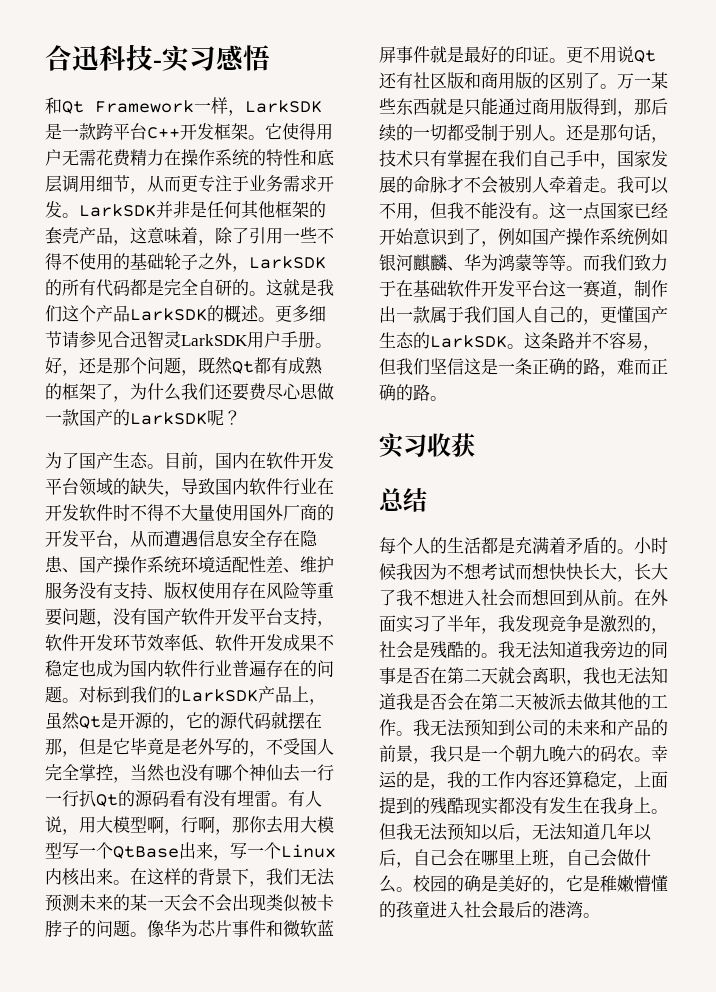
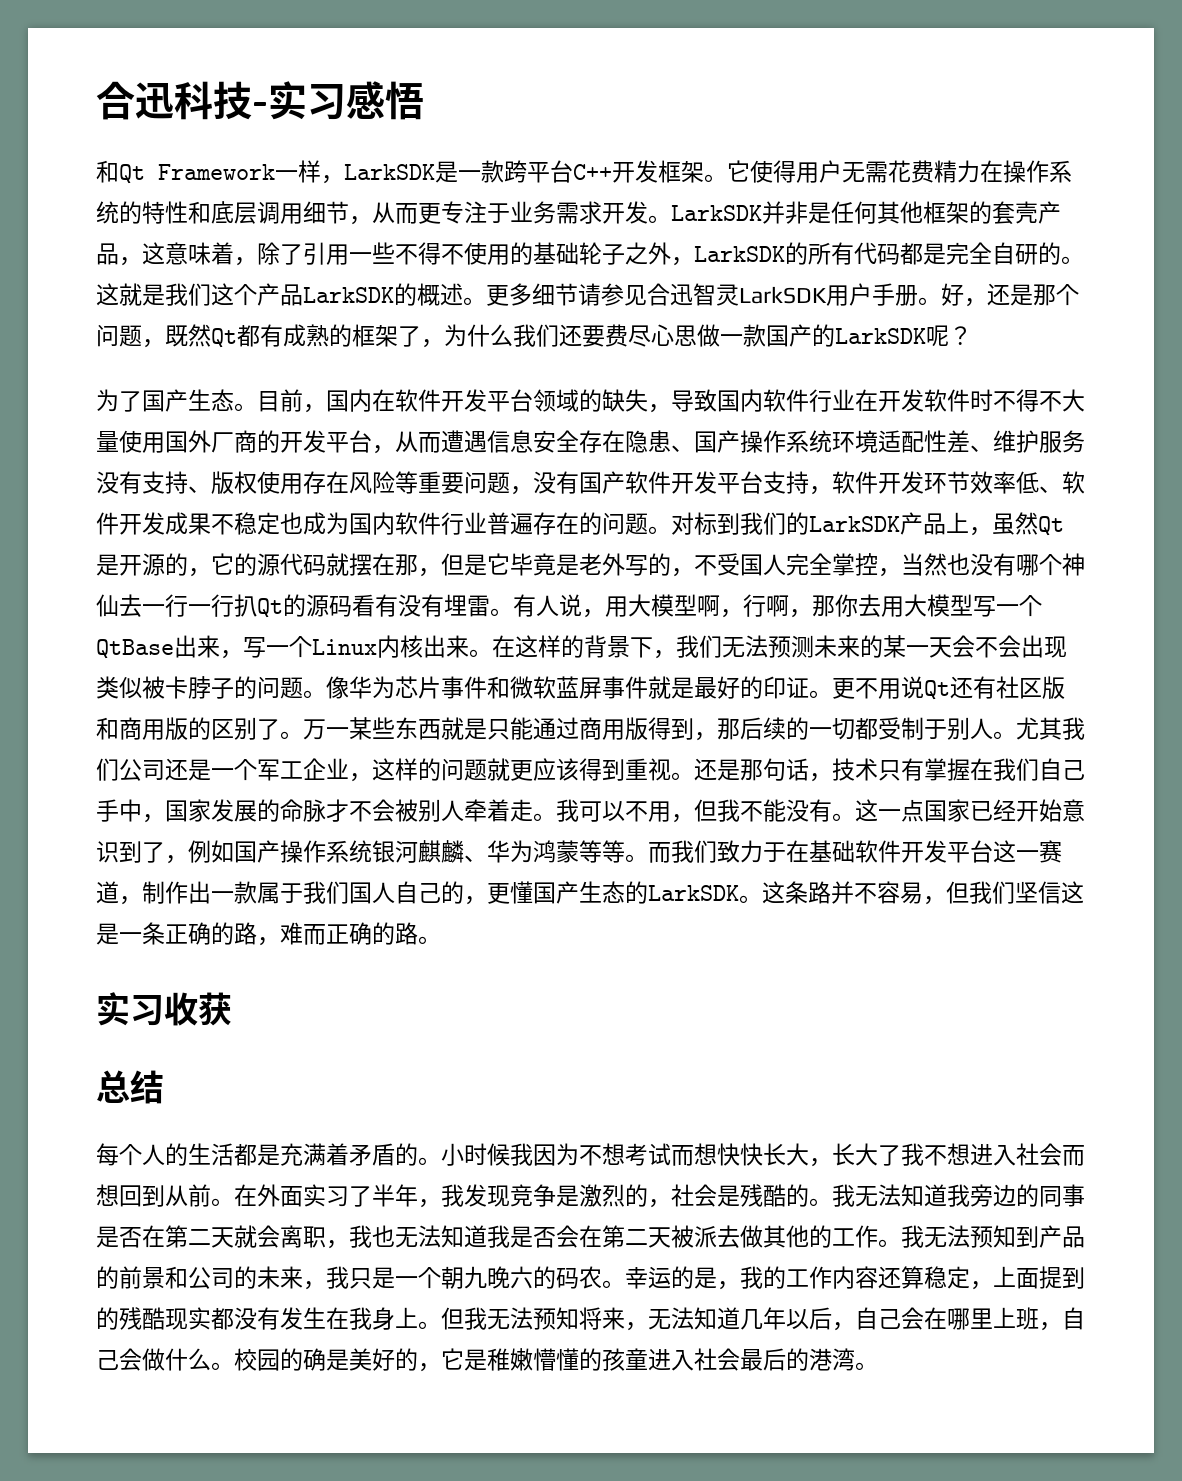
(566, 138) none -> [1016,717,1085,740] [96,758,694,782] 尤其我们公司还是一个军工企业，这样的问题就更应该得到重视。
[634,228,668,245] 例如 -> (372, 851) none
[515,719,668,737] [379,745,413,762] 公司的未来和产品的前景 -> [1039,1225,1085,1248] [96,1266,303,1289] 产品的前景和公司的未来
[481,823,515,841] 以后 -> [579,1307,625,1330] 将来

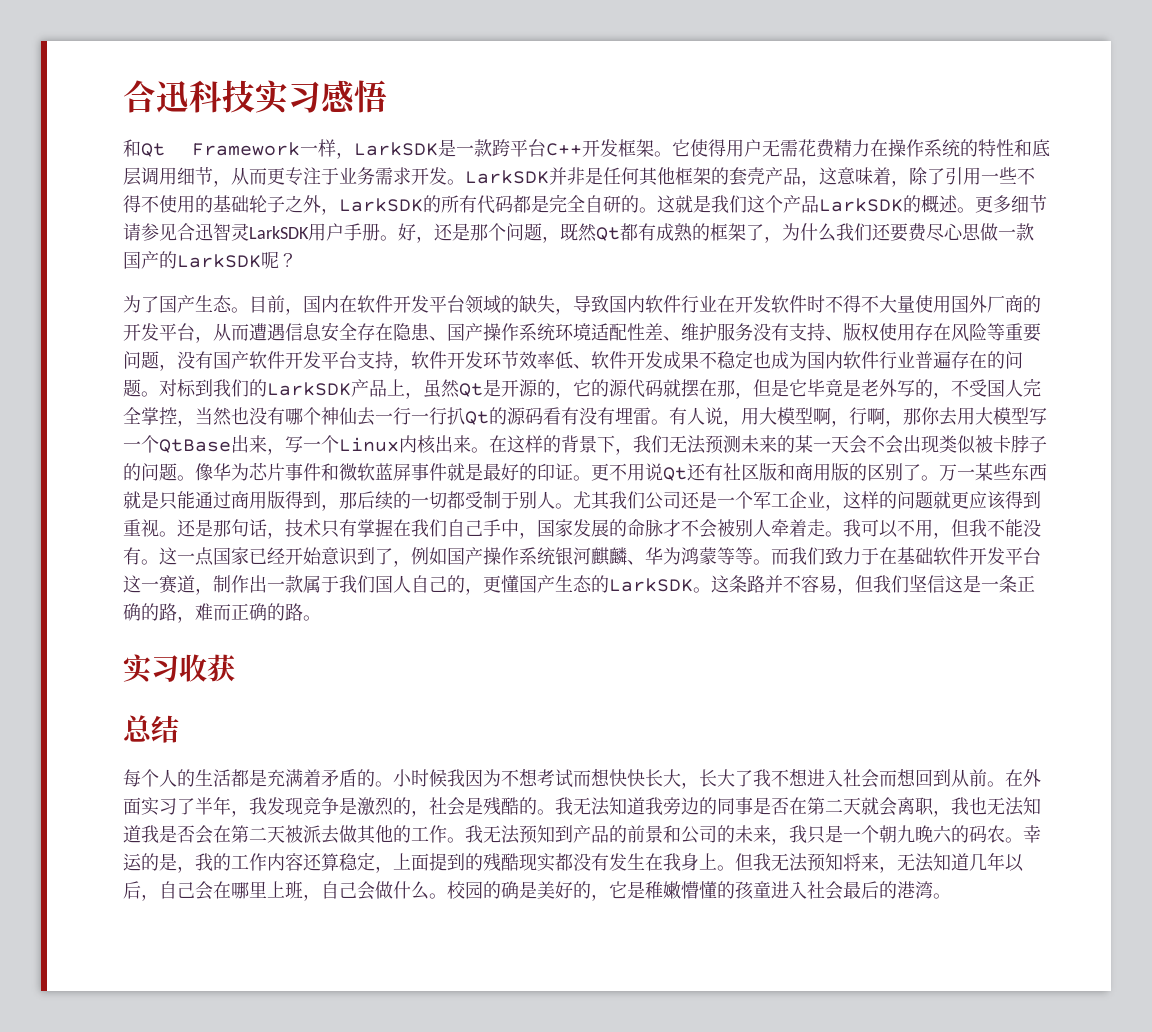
[252,102,268,115] - -> (255, 96) none

